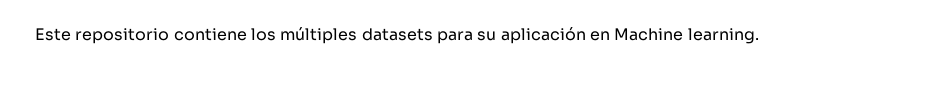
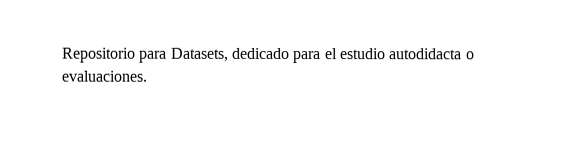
[35,27,759,44] Este repositorio contiene los múltiples datasets para su aplicación en Machine learning. -> [62,47,475,64] [61,70,148,82] Repositorio para Datasets, dedicado para el estudio autodidacta o evaluaciones.

